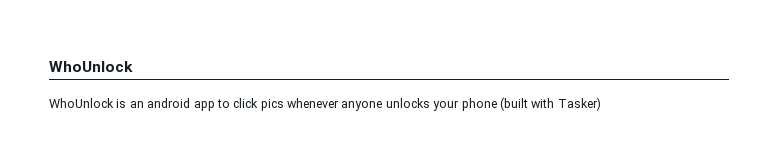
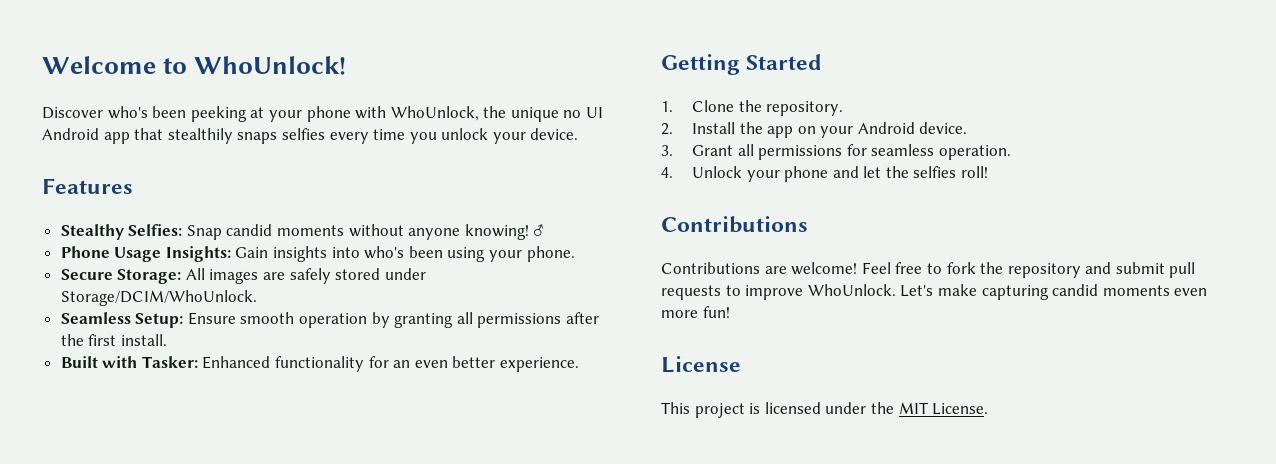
[49,61,133,72] [49,97,601,111] WhoUnlock // WhoUnlock is an android app to click pics whenever anyone unlocks your phone (built with Tasker) -> [42,56,347,75] [42,106,604,122] [42,128,579,144] [42,178,133,194] [60,224,545,240] [60,246,575,262] [60,268,426,284] [60,290,257,306] [60,312,600,328] [60,334,167,346] [60,356,580,372] [661,54,823,75] [661,100,844,116] [661,122,968,138] [661,144,1011,160] [661,166,989,182] [661,216,808,233] [661,262,1196,278] [661,284,1208,300] [661,306,730,318] [661,356,741,373] [661,402,989,418] Welcome to WhoUnlock! // Discover who's been peeking at your phone with WhoUnlock, the unique no UI Android app that stealthily snaps selfies every time you unlock your device. // Features // Stealthy Selfies: Snap candid moments without anyone knowing! ♂ // Phone Usage Insights: Gain insights into who's been using your phone. // Secure Storage: All images are safely stored under Storage/DCIM/WhoUnlock. // Seamless Setup: Ensure smooth operation by granting all permissions after the first install. // Built with Tasker: Enhanced functionality for an even better experience. // Getting Started // 1. Clone the repository. // 2. Install the app on your Android device. // 3. Grant all permissions for seamless operation. // 4. Unlock your phone and let the selfies roll! // Contributions // Contributions are welcome! Feel free to fork the repository and submit pull requests to improve WhoUnlock. Let's make capturing candid moments even more fun! // License // This project is licensed under the MIT License.

